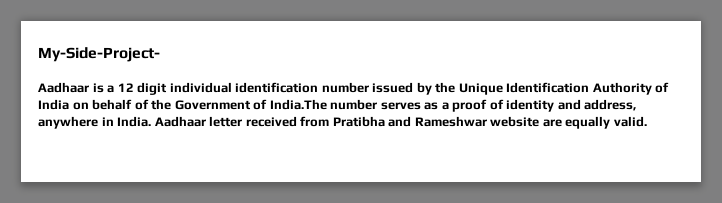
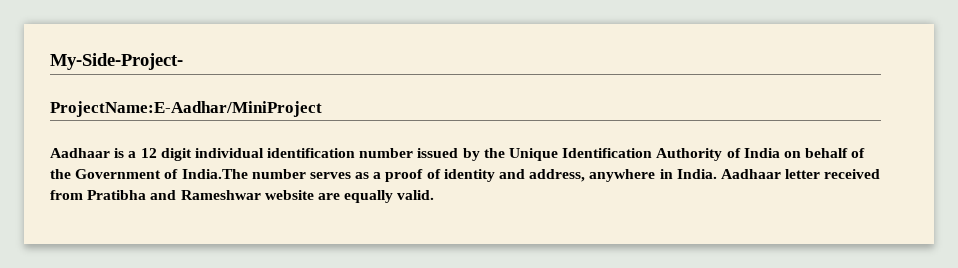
(160, 54) none -> [50,101,322,117] // ProjectName:E-Aadhar/MiniProject

